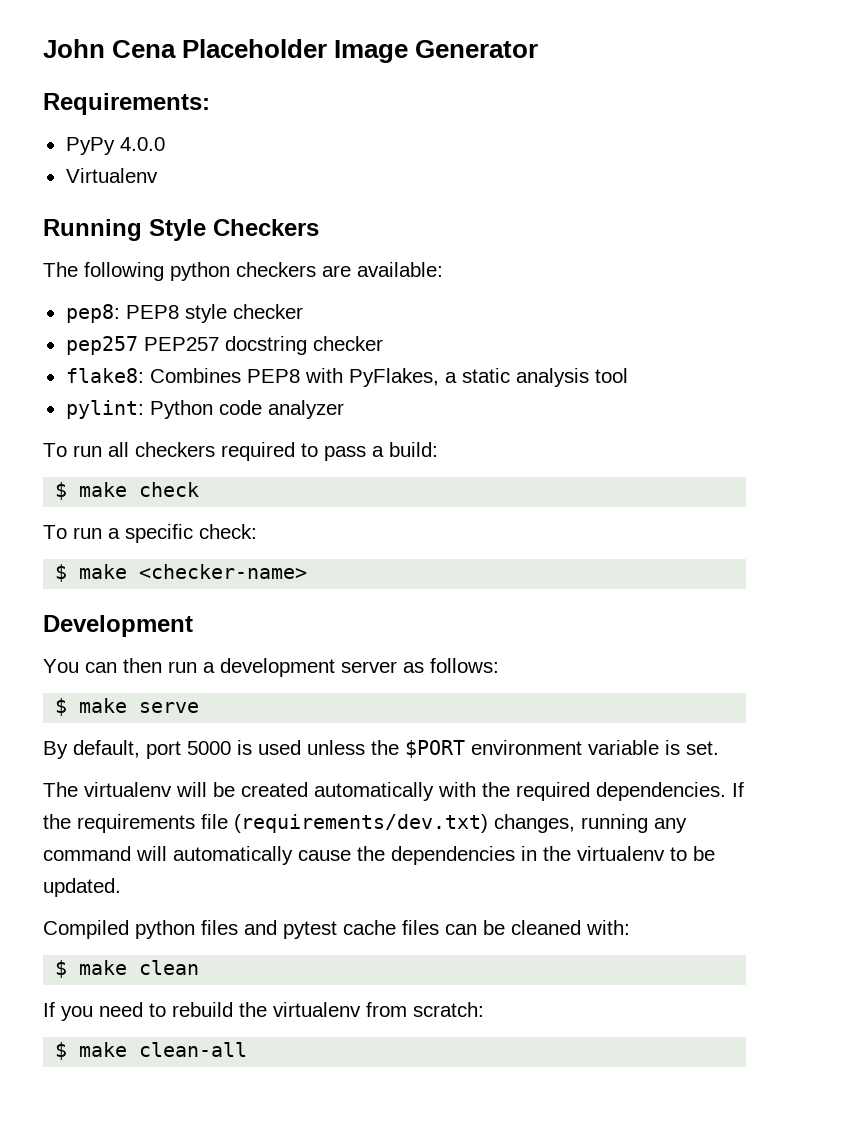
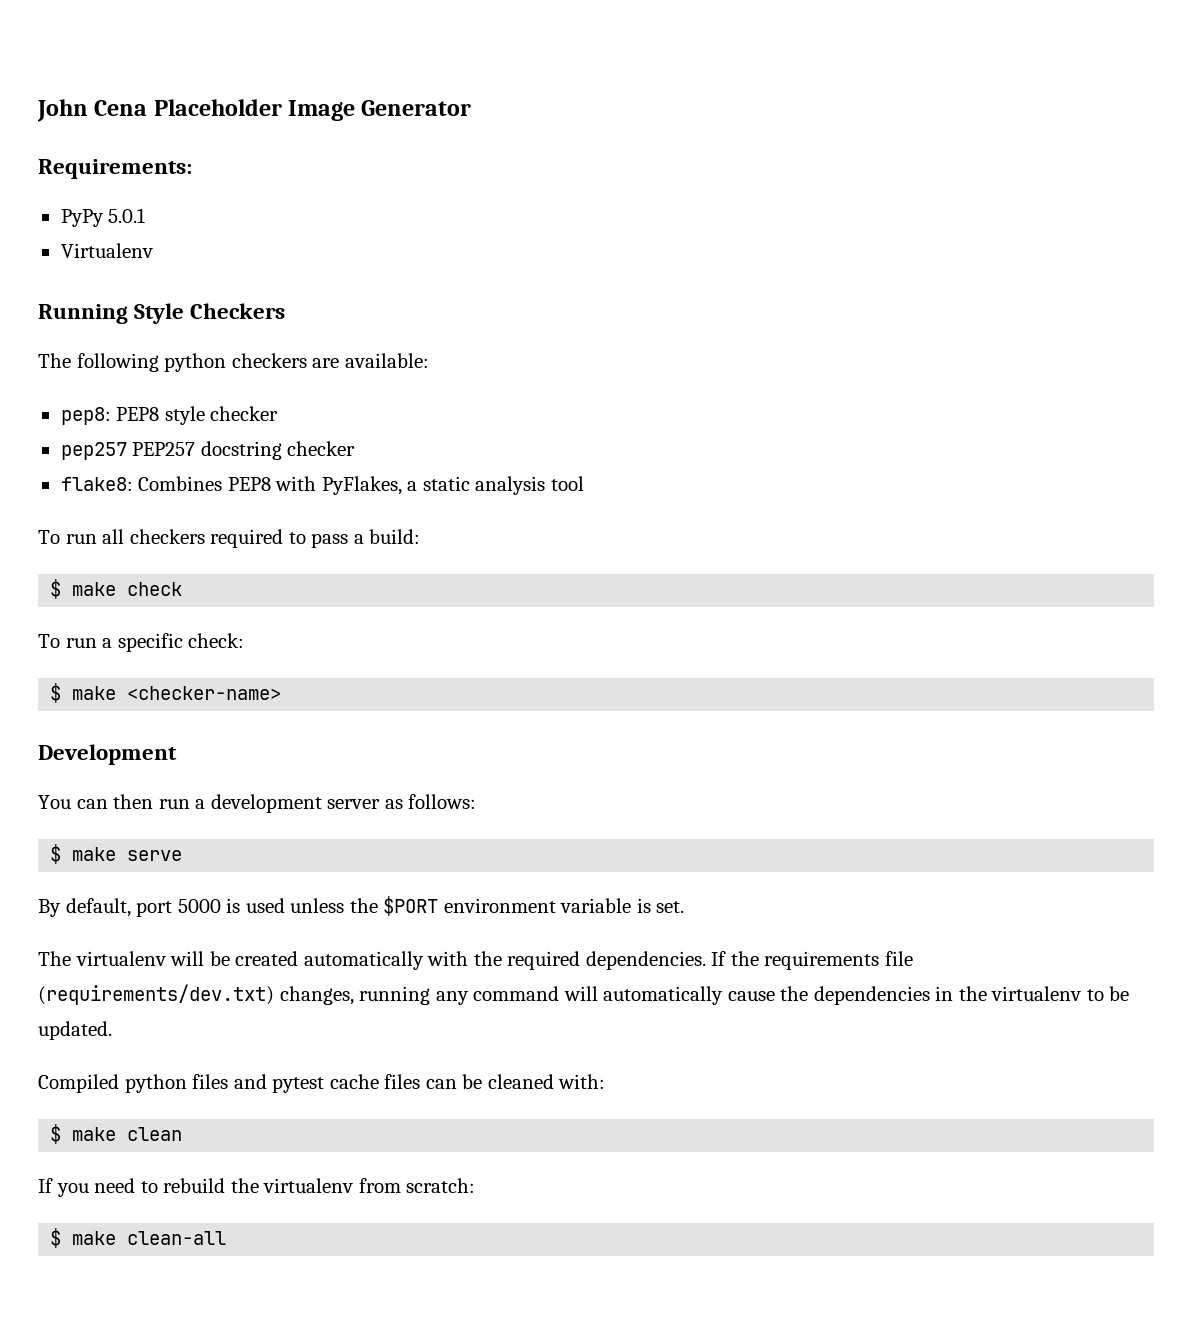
[119,137,165,151] 4.0.0 -> [108,208,146,223] 5.0.1
[65,400,344,419] // pylint: Python code analyzer -> (584, 483) none

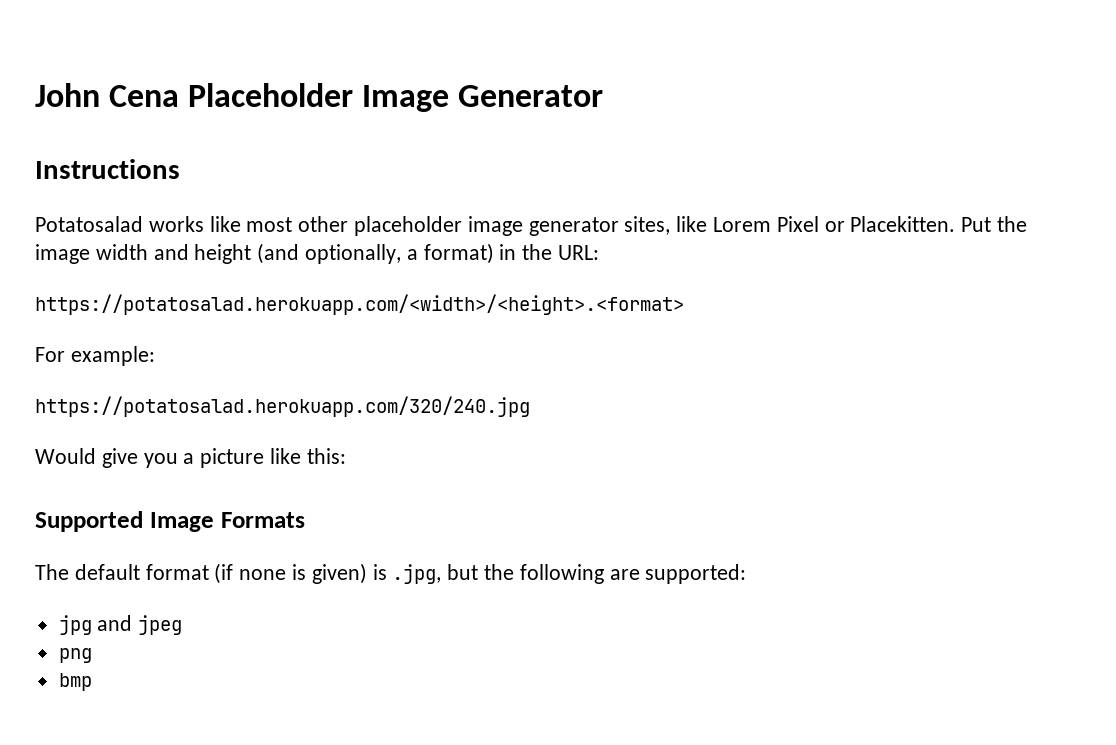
[38,159,192,179] [60,208,146,227] [60,243,153,258] [38,303,286,324] [38,353,429,372] [60,406,279,425] [60,441,356,460] [60,476,584,495] [38,529,421,548] [50,579,183,599] [38,633,245,652] [50,683,282,703] [38,744,177,765] [38,794,477,813] [50,844,183,864] [38,896,685,917] [38,951,913,970] [38,984,1130,1005] [38,1021,112,1040] [38,1074,606,1093] [50,1124,183,1144] [38,1178,476,1197] [50,1228,227,1248] Requirements: // PyPy 5.0.1 // Virtualenv // Running Style Checkers // The following python checkers are available: // pep8: PEP8 style checker // pep257 PEP257 docstring checker // flake8: Combines PEP8 with PyFlakes, a static analysis tool // To run all checkers required to pass a build: // $ make check // To run a specific check: // $ make <checker-name> // Development // You can then run a development server as follows: // $ make serve // By default, port 5000 is used unless the $PORT environment variable is set. // The virtualenv will be created automatically with the required dependencies. If the requirements file (requirements/dev.txt) changes, running any command will automatically cause the dependencies in the virtualenv to be updated. // Compiled python files and pytest cache files can be cleaned with: // $ make clean // If you need to rebuild the virtualenv from scratch: // $ make clean-all -> [35,159,180,179] [35,216,1028,236] [35,243,600,264] [35,294,684,315] [35,346,155,366] [35,396,530,417] [35,448,346,468] [35,511,305,532] [35,563,747,584] [58,615,183,635] [58,648,92,663] [58,673,92,691] Instructions // Potatosalad works like most other placeholder image generator sites, like Lorem Pixel or Placekitten. Put the image width and height (and optionally, a format) in the URL: // https://potatosalad.herokuapp.com/<width>/<height>.<format> // For example: // https://potatosalad.herokuapp.com/320/240.jpg // Would give you a picture like this: // Supported Image Formats // The default format (if none is given) is .jpg, but the following are supported: // jpg and jpeg // png // bmp

